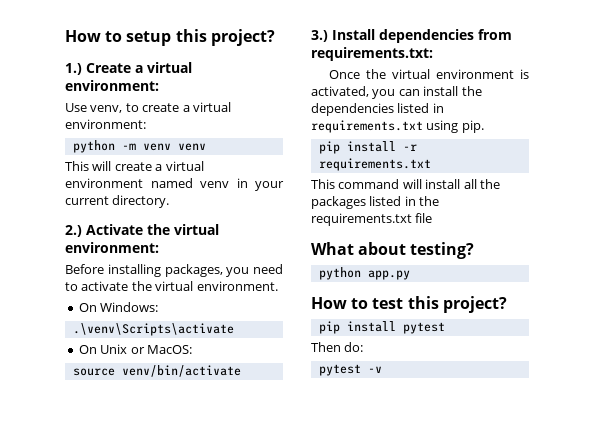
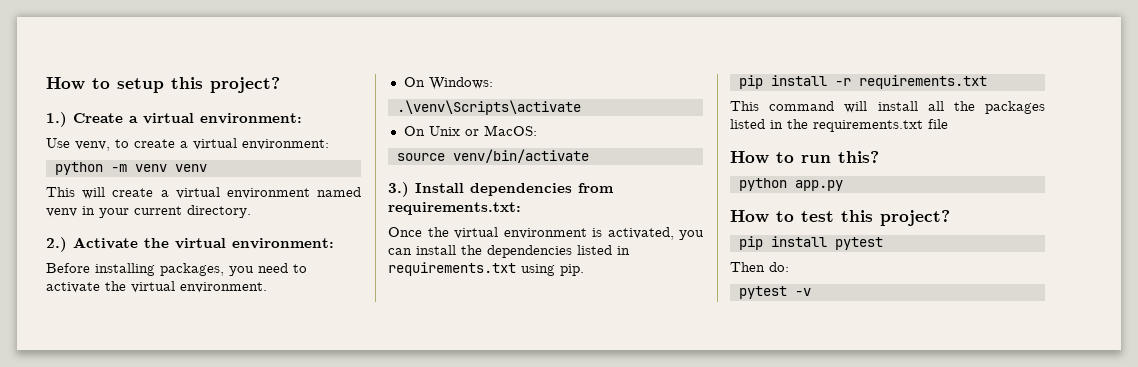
[311,242,475,259] What about testing? -> [730,151,879,164] How to run this?

